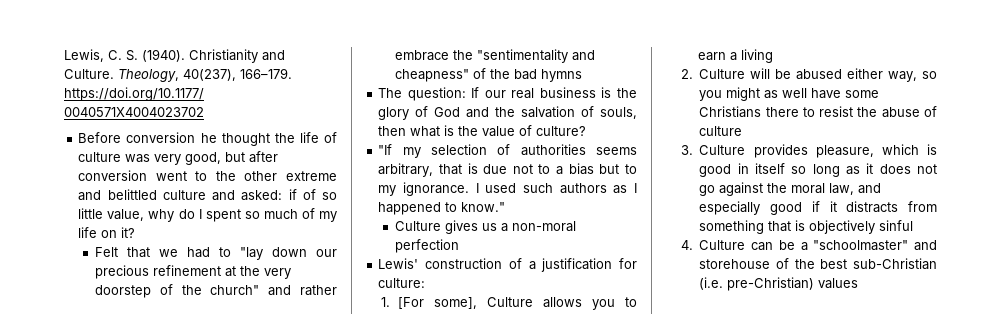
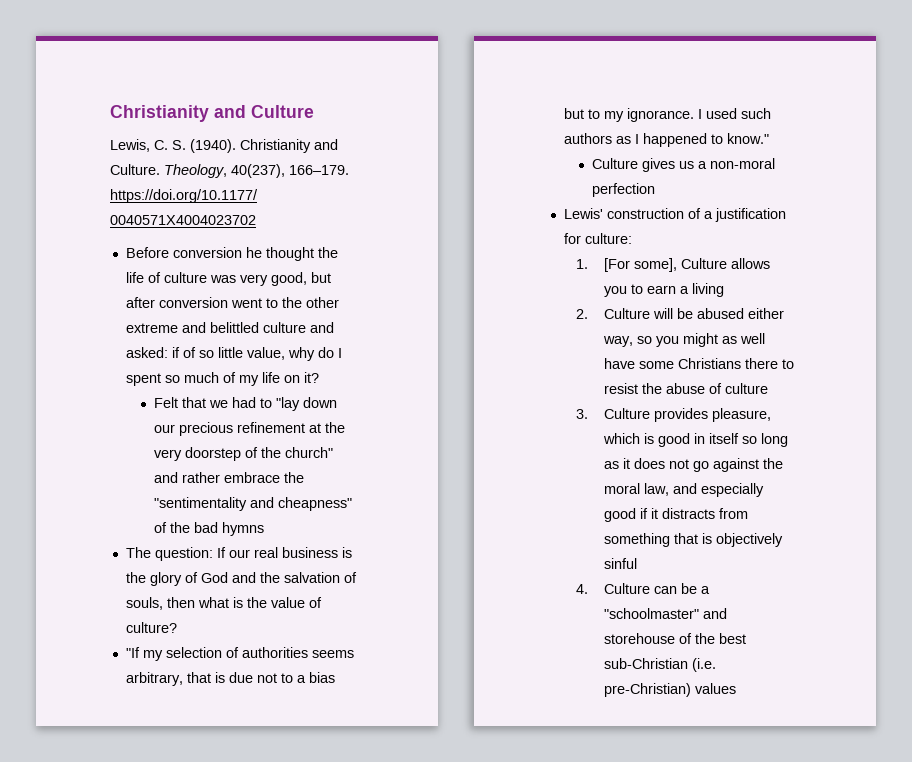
(64, 55) none -> [110,105,314,122] Christianity and Culture //

